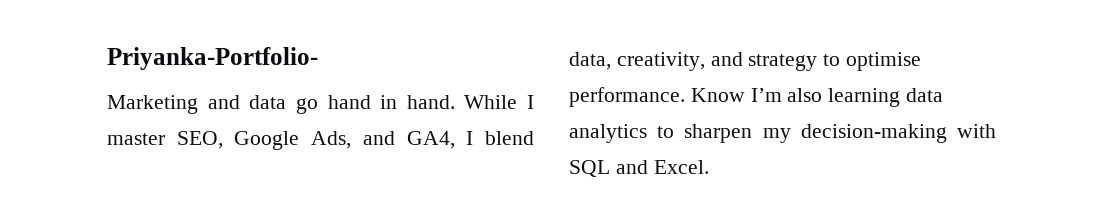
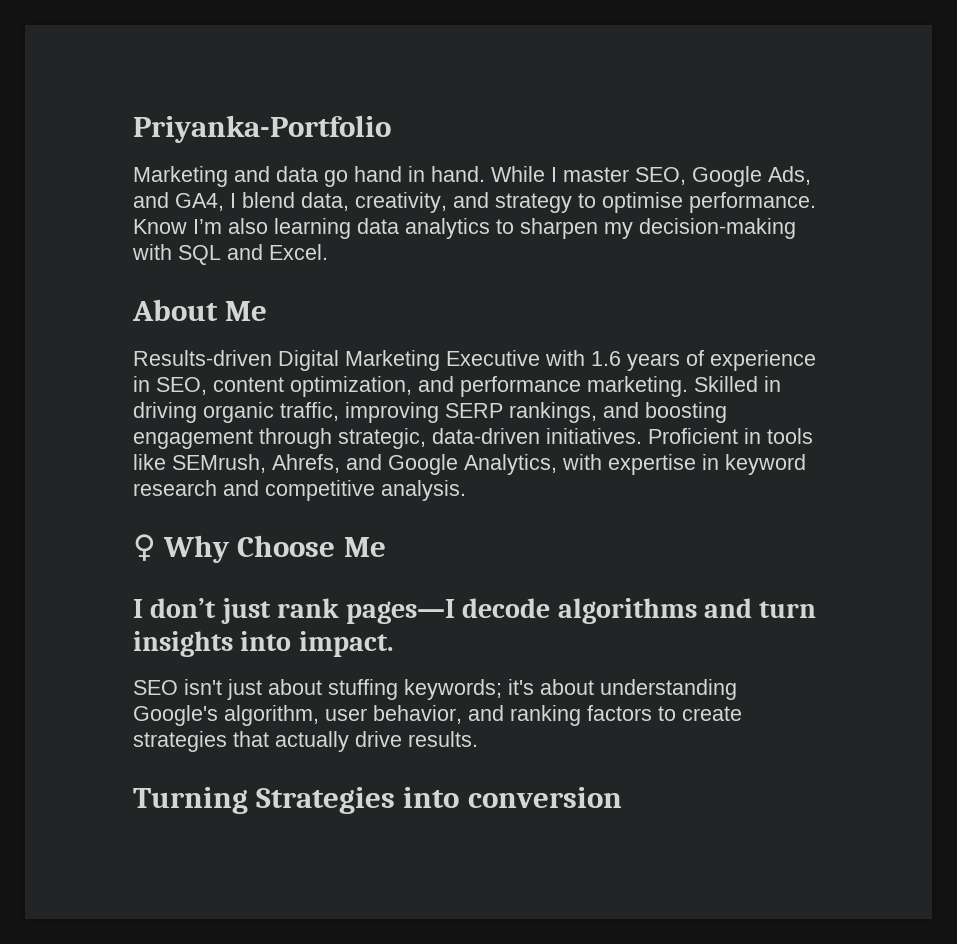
[107,47,318,70] Priyanka-Portfolio- -> [133,115,391,143] Priyanka-Portfolio
(709, 167) none -> [132,299,268,321] [133,350,816,371] [133,376,781,397] [133,402,727,423] [133,428,813,449] [133,454,806,475] [133,480,466,501] [133,534,386,563] [133,598,817,624] [133,631,393,657] [133,679,737,700] [133,705,742,726] [133,731,478,752] [133,787,622,814] // About Me // Results-driven Digital Marketing Executive with 1.6 years of experience in SEO, content optimization, and performance marketing. Skilled in driving organic traffic, improving SERP rankings, and boosting engagement through strategic, data-driven initiatives. Proficient in tools like SEMrush, Ahrefs, and Google Analytics, with expertise in keyword research and competitive analysis. // ♀ Why Choose Me // I don’t just rank pages—I decode algorithms and turn insights into impact. // SEO isn't just about stuffing keywords; it's about understanding Google's algorithm, user behavior, and ranking factors to create strategies that actually drive results. // Turning Strategies into conversion

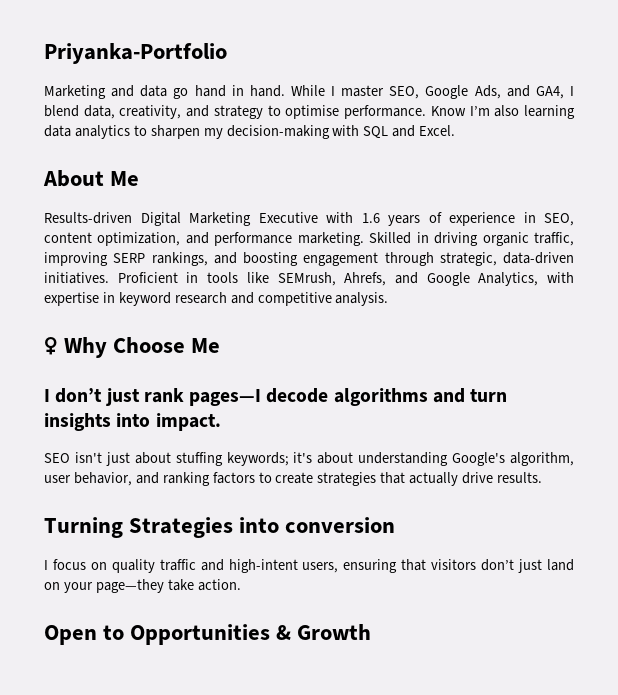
(622, 797) none -> [44,559,574,573] [44,579,241,593] [44,624,372,645] // I focus on quality traffic and high-intent users, ensuring that visitors don’t just land on your page—they take action. // Open to Opportunities & Growth

